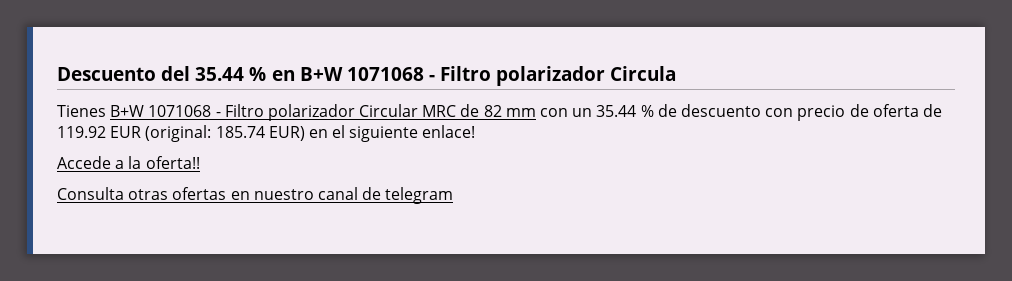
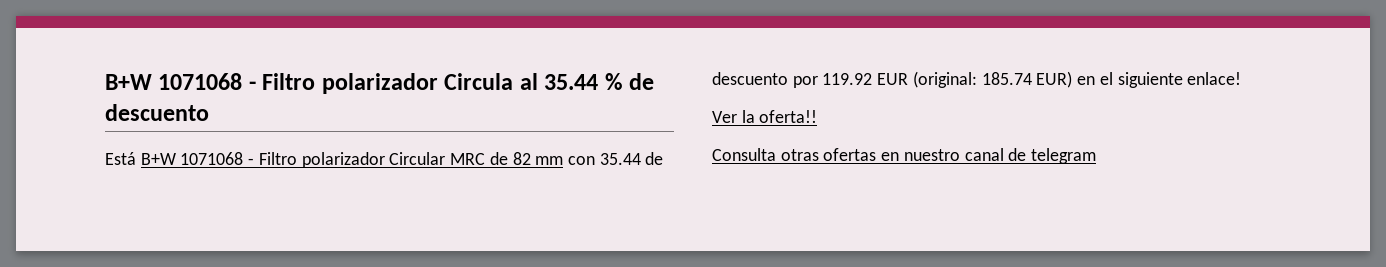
[57,66,295,81] Descuento del 35.44 % en -> (105, 82) none
[57,105,106,117] // Tienes -> [519,73,655,90] [105,104,209,121] [105,152,136,165] al 35.44 % de descuento // Está
[572,104,942,121] un 35.44 % de descuento con precio de oferta de -> [599,152,664,165] [712,72,818,88] 35.44 de descuento por
[57,156,125,169] Accede a -> [712,111,737,123] Ver

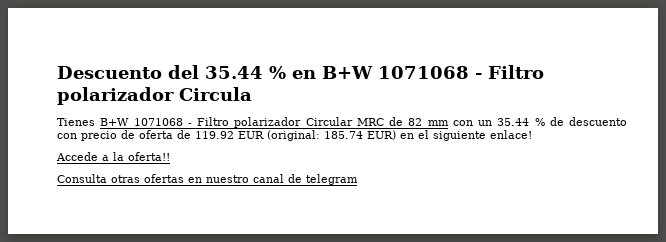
(105, 82) none -> [57,65,316,79] Descuento del 35.44 % en
[519,73,655,90] [105,104,209,121] [105,152,136,165] al 35.44 % de descuento // Está -> [57,118,95,126] // Tienes
[599,152,664,165] [712,72,818,88] 35.44 de descuento por -> [478,117,627,126] [57,130,191,141] un 35.44 % de descuento con precio de oferta de
[712,111,737,123] Ver -> [56,152,109,161] Accede a

